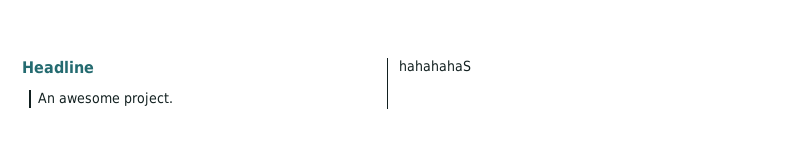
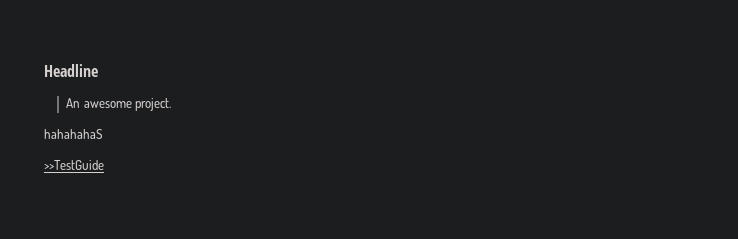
(471, 66) none -> [44,160,104,170] // >>TestGuide

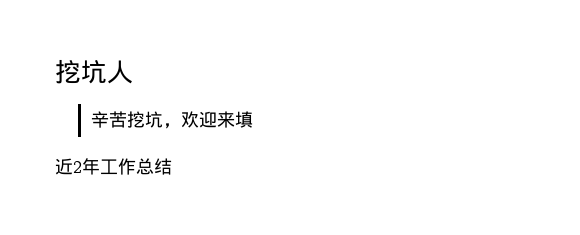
[44,64,98,77] [66,98,172,111] [44,129,103,139] [44,160,104,170] Headline // An awesome project. // hahahahaS // >>TestGuide -> [55,59,133,84] [90,111,253,129] [55,158,172,175] 挖坑人 // 辛苦挖坑，欢迎来填 // 近2年工作总结

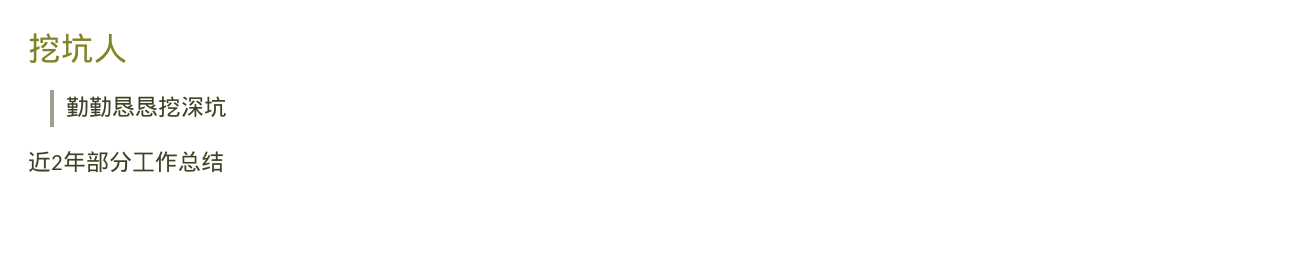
[90,111,253,129] 辛苦挖坑，欢迎来填 -> [66,96,228,118] 勤勤恳恳挖深坑
(100, 166) none -> [86,151,132,173] 部分

